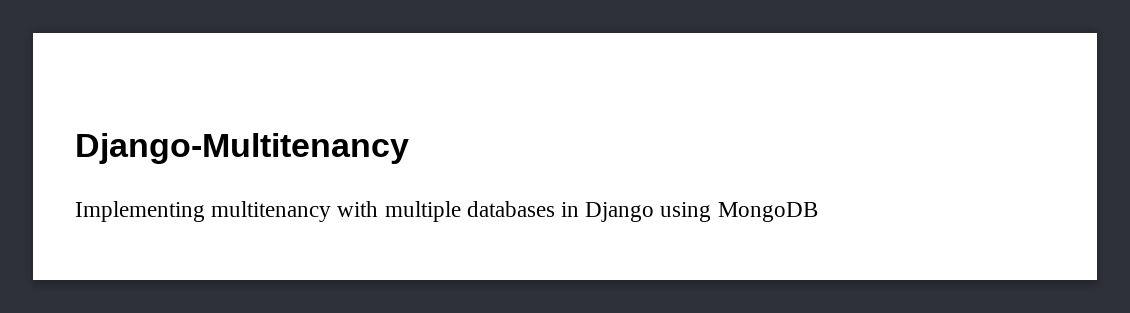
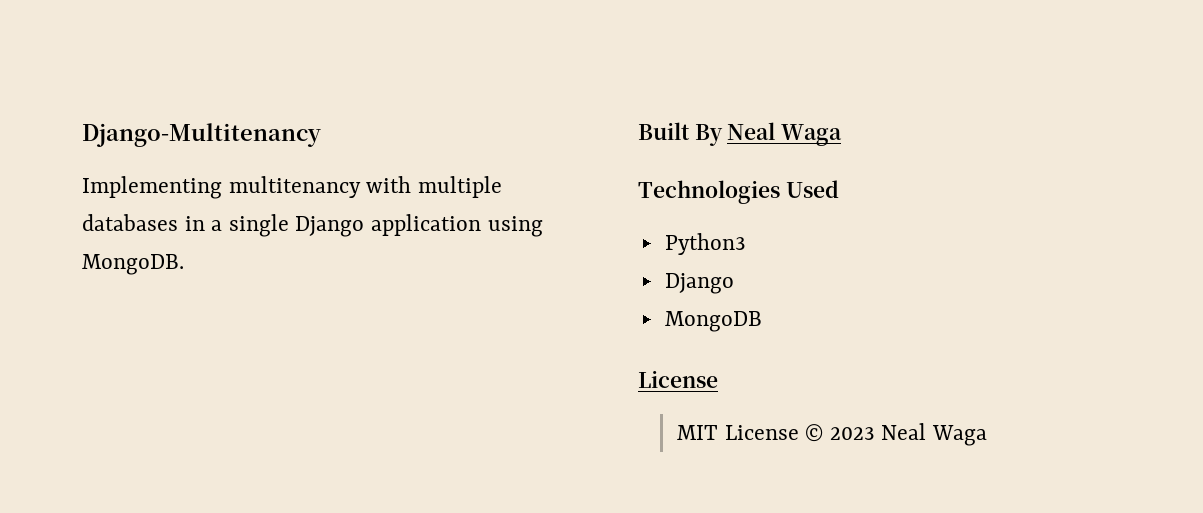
[585,202,818,222] Django using MongoDB -> [211,214,543,237] [82,254,184,275] [638,122,843,146] [638,180,839,204] [664,233,746,255] [664,273,734,294] [664,311,762,332] [638,370,718,388] [676,423,987,446] a single Django application using MongoDB. // Built By Neal Waga // Technologies Used // Python3 // Django // MongoDB // License // MIT License © 2023 Neal Waga

